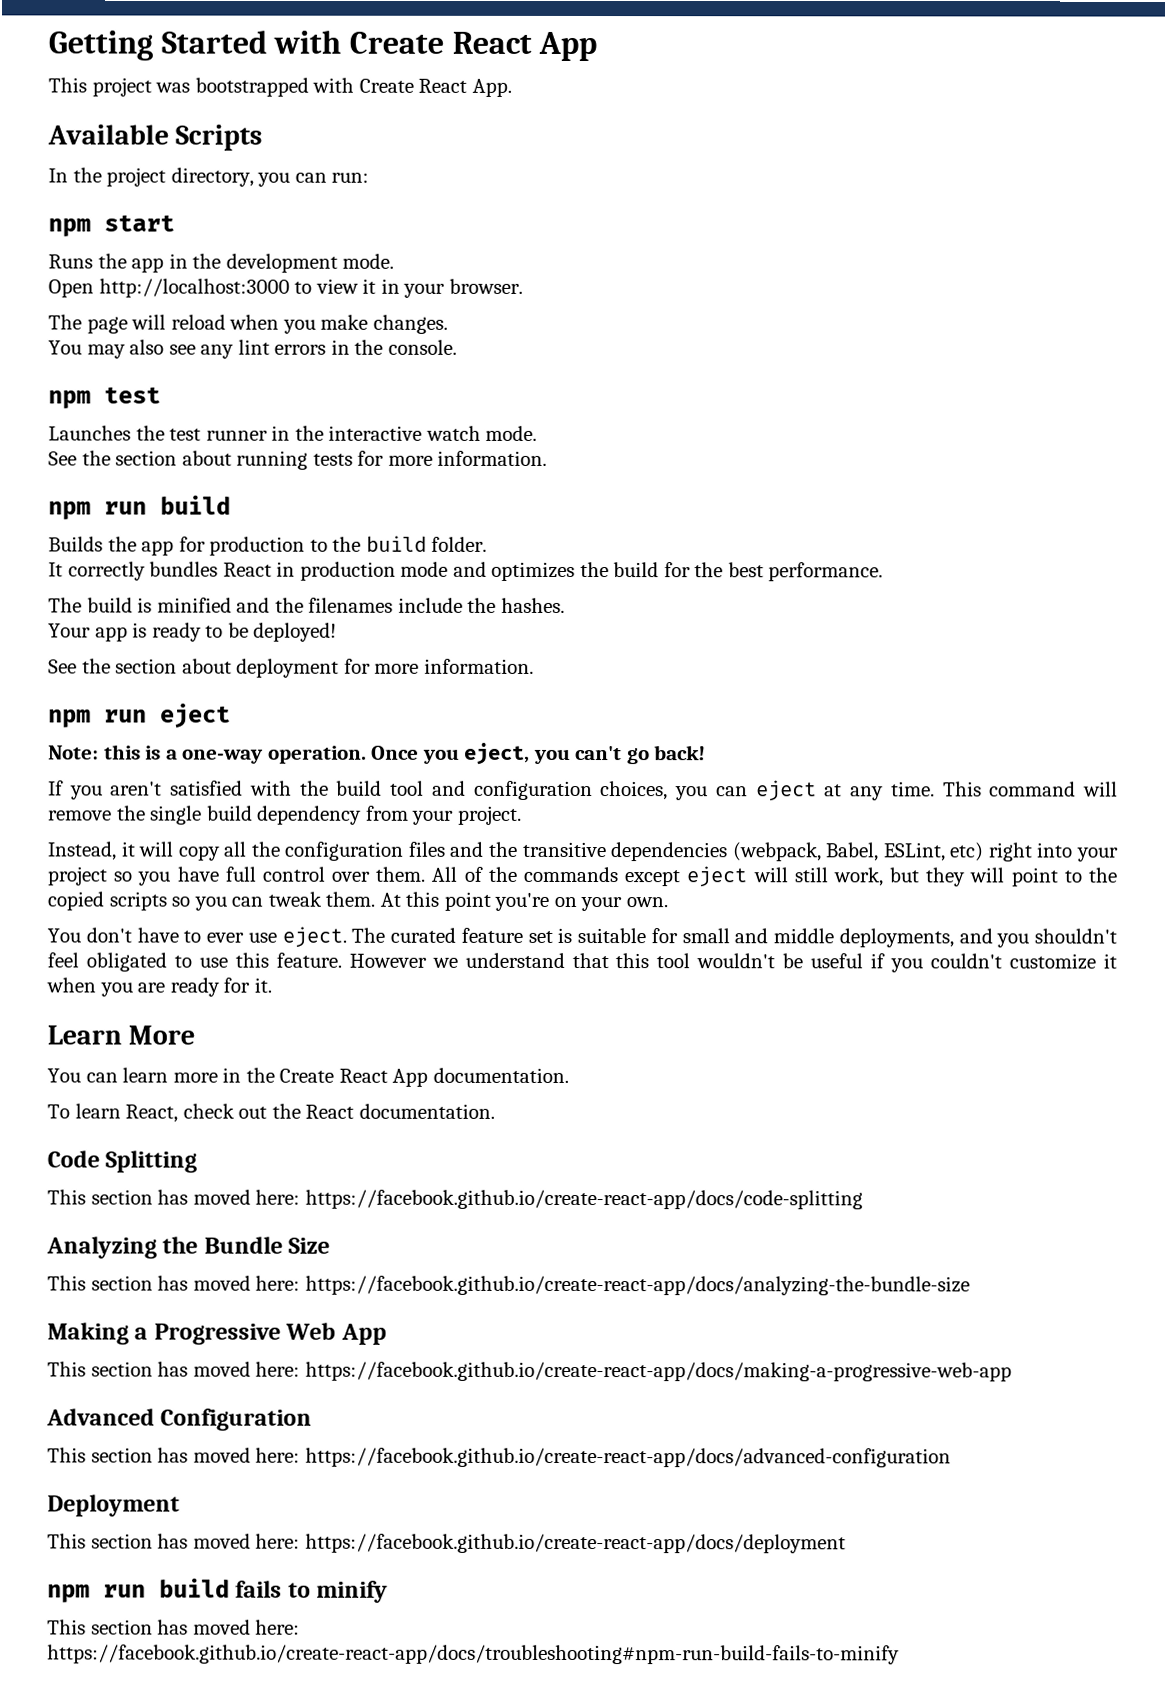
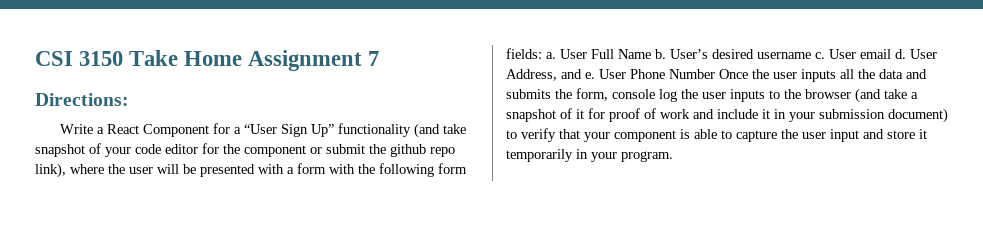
[48,30,598,62] [48,77,512,97] [47,124,263,151] [48,167,370,187] [48,214,175,237] [48,253,395,273] [48,278,523,298] [48,314,448,334] [48,339,457,359] [48,386,161,409] [48,425,538,441] [48,450,548,470] [48,495,231,520] [48,535,488,556] [48,561,884,582] [48,597,565,613] [48,622,338,642] [48,658,534,678] [48,703,231,728] [48,742,707,765] [48,780,1118,802] [48,805,522,825] [47,841,1119,862] [47,866,1117,888] [47,891,668,912] [47,926,1117,948] [47,952,1117,973] [46,977,272,997] [47,1025,196,1045] [47,1067,569,1087] [47,1103,495,1123] [47,1150,198,1173] [47,1189,863,1210] [46,1236,331,1259] [47,1275,970,1296] [47,1322,387,1345] [47,1361,1012,1382] [46,1408,313,1431] [47,1447,951,1468] [47,1494,180,1517] [47,1533,846,1554] [47,1578,389,1603] [47,1619,301,1635] [47,1644,900,1665] Getting Started with Create React App // This project was bootstrapped with Create React App. // Available Scripts // In the project directory, you can run: // npm start // Runs the app in the development mode. // Open http://localhost:3000 to view it in your browser. // The page will reload when you make changes. // You may also see any lint errors in the console. // npm test // Launches the test runner in the interactive watch mode. // See the section about running tests for more information. // npm run build // Builds the app for production to the build folder. // It correctly bundles React in production mode and optimizes the build for the best performance. // The build is minified and the filenames include the hashes. // Your app is ready to be deployed! // See the section about deployment for more information. // npm run eject // Note: this is a one-way operation. Once you eject, you can't go back! // If you aren't satisfied with the build tool and configuration choices, you can eject at any time. This command will remove the single build dependency from your project. // Instead, it will copy all the configuration files and the transitive dependencies (webpack, Babel, ESLint, etc) right into your project so you have full control over them. All of the commands except eject will still work, but they will point to the copied scripts so you can tweak them. At this point you're on your own. // You don't have to ever use eject. The curated feature set is suitable for small and middle deployments, and you shouldn't feel obligated to use this feature. However we understand that this tool wouldn't be useful if you couldn't customize it when you are ready for it. // Learn More // You can learn more in the Create React App documentation. // To learn React, check out the React documentation. // Code Splitting // This section has moved here: https://facebook.github.io/create-react-app/docs/code-splitting // Analyzing the Bundle Size // This section has moved here: https://facebook.github.io/create-react-app/docs/analyzing-the-bundle-size // Making a Progressive Web App // This section has moved here: https://facebook.github.io/create-react-app/docs/making-a-progressive-web-app // Advanced Configuration // This section has moved here: https://facebook.github.io/create-react-app/docs/advanced-configuration // Deployment // This section has moved here: https://facebook.github.io/create-react-app/docs/deployment // npm run build fails to minify // This section has moved here: https://facebook.github.io/create-react-app/docs/troubleshooting#npm-run-build-fails-to-minify -> [35,50,380,71] [35,93,129,106] [59,123,466,138] [35,143,455,157] [35,163,467,178] [506,48,937,59] [506,69,927,82] [506,88,918,103] [506,108,948,123] [506,128,927,142] [506,149,673,162] CSI 3150 Take Home Assignment 7 // Directions: // Write a React Component for a “User Sign Up” functionality (and take snapshot of your code editor for the component or submit the github repo link), where the user will be presented with a form with the following form fields: a. User Full Name b. User’s desired username c. User email d. User Address, and e. User Phone Number Once the user inputs all the data and submits the form, console log the user inputs to the browser (and take a snapshot of it for proof of work and include it in your submission document) to verify that your component is able to capture the user input and store it temporarily in your program.

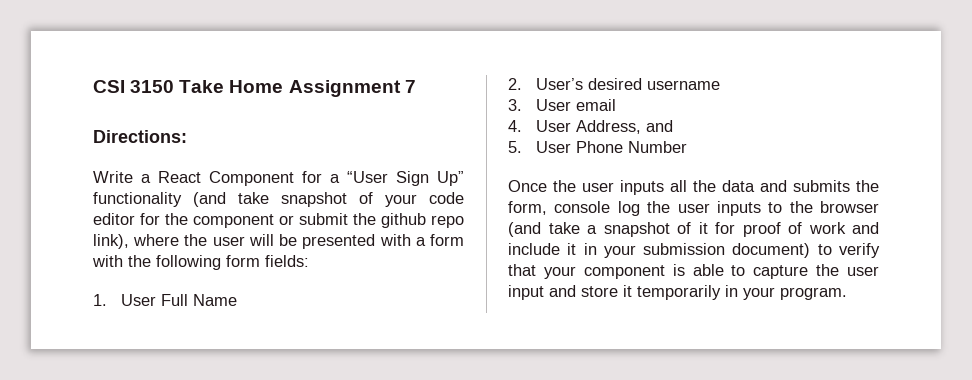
[546,52,556,59] a. -> [93,294,107,306] // 1.
[655,49,666,59] b. -> [508,78,522,90] // 2.
[815,52,825,59] c. -> [508,99,522,111] // 3.
[895,49,906,59] d. -> [508,120,522,132] // 4.
[585,72,595,79] e. -> [508,141,522,153] // 5.
(715, 74) none -> (687, 147) //

